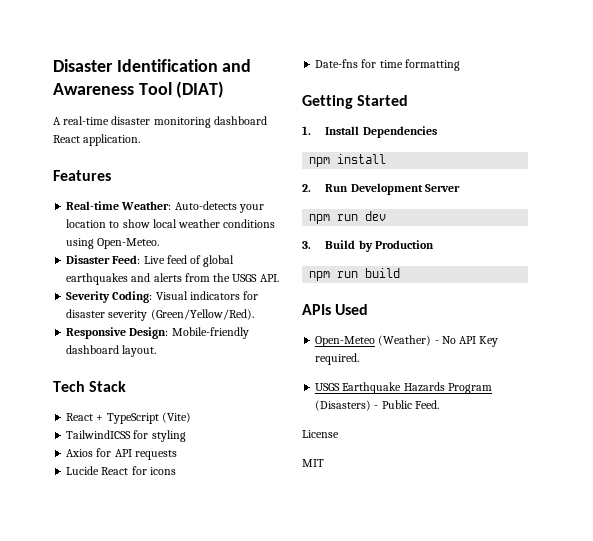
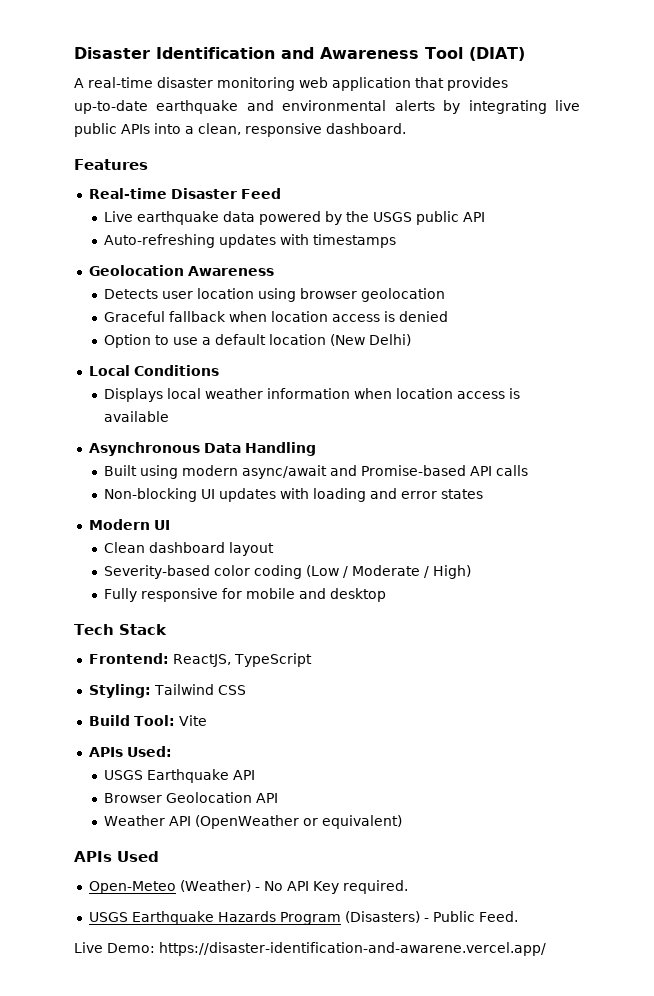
[213,116,267,125] [53,134,141,146] [53,170,111,181] [66,201,264,213] [66,219,276,228] [66,238,160,249] [66,255,235,267] [66,273,279,285] [66,291,259,303] [66,309,254,321] [66,327,249,339] [66,345,157,357] dashboard React application. // Features // Real-time Weather: Auto-detects your location to show local weather conditions using Open-Meteo. // Disaster Feed: Live feed of global earthquakes and alerts from the USGS API. // Severity Coding: Visual indicators for disaster severity (Green/Yellow/Red). // Responsive Design: Mobile-friendly dashboard layout. -> [299,77,508,91] [74,100,580,114] [74,123,406,137] [74,159,148,170] [88,188,281,199] [104,211,486,225] [104,234,397,248] [88,265,274,276] [104,288,446,302] [104,311,449,322] [104,334,412,348] [88,365,219,376] [104,388,521,402] [104,411,170,422] [88,442,316,456] [104,465,529,479] [104,488,484,502] [88,519,170,530] [104,542,275,556] [104,565,472,579] [104,588,387,602] web application that provides up-to-date earthquake and environmental alerts by integrating live public APIs into a clean, responsive dashboard. // Features // Real-time Disaster Feed // Live earthquake data powered by the USGS public API // Auto-refreshing updates with timestamps // Geolocation Awareness // Detects user location using browser geolocation // Graceful fallback when location access is denied // Option to use a default location (New Delhi) // Local Conditions // Displays local weather information when location access is available // Asynchronous Data Handling // Built using modern async/await and Promise-based API calls // Non-blocking UI updates with loading and error states // Modern UI // Clean dashboard layout // Severity-based color coding (Low / Moderate / High) // Fully responsive for mobile and desktop
[66,413,104,421] React + -> [88,653,231,667] Frontend: ReactJS,
[161,412,191,423] [66,430,186,442] [66,448,177,460] [66,466,176,475] [315,59,460,71] [302,95,409,109] [302,126,437,138] [309,154,387,167] [302,183,460,195] [309,211,387,224] [302,240,434,252] [309,268,401,281] (Vite) // TailwindICSS for styling // Axios for API requests // Lucide React for icons // Date-fns for time formatting // Getting Started // 1. Install Dependencies // npm install // 2. Run Development Server // npm run dev // 3. Build by Production // npm run build -> [88,684,246,698] [88,715,207,726] [88,746,172,757] [104,769,256,783] [104,792,279,803] [104,815,403,829] // Styling: Tailwind CSS // Build Tool: Vite // APIs Used: // USGS Earthquake API // Browser Geolocation API // Weather API (OpenWeather or equivalent)
[302,430,339,438] [302,459,324,467] License // MIT -> [74,942,546,956] Live Demo: https://disaster-identification-and-awarene.vercel.app/

